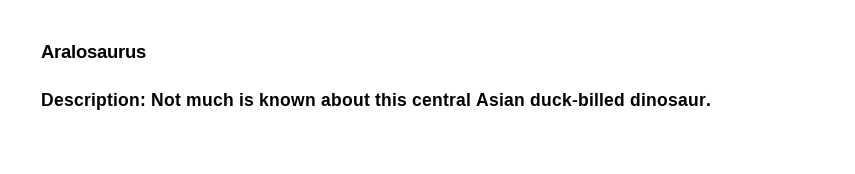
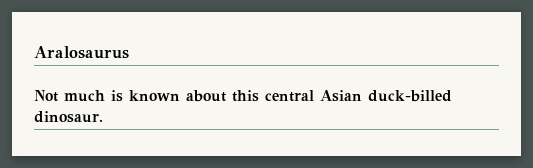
[41,93,146,110] Description: -> (129, 52) none

